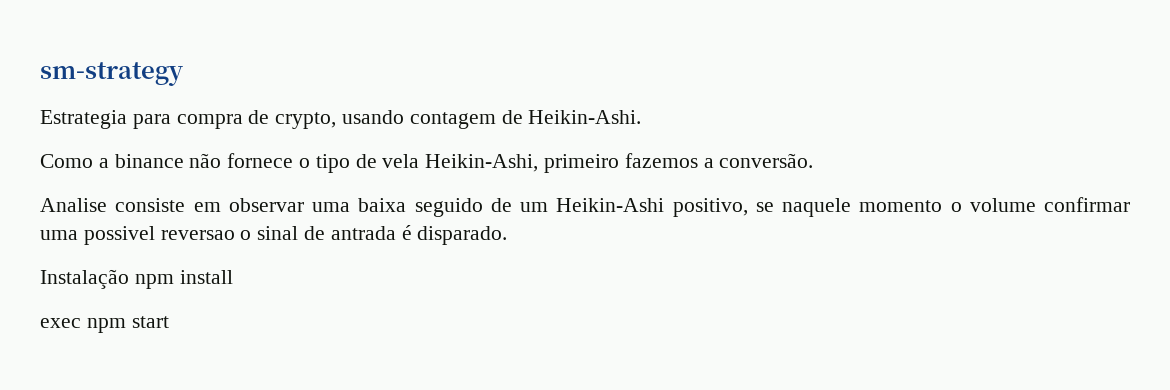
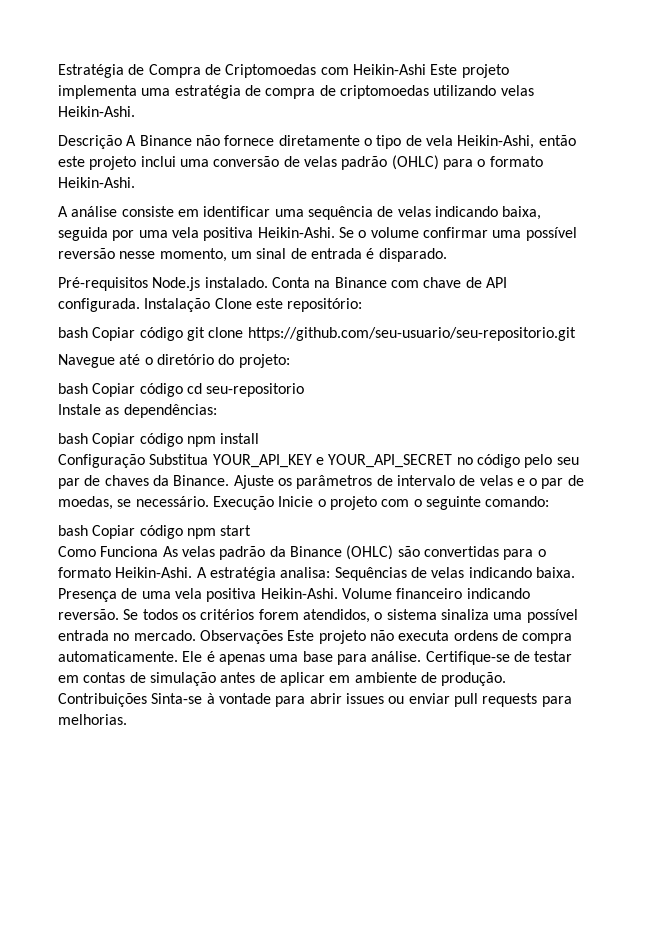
[40,62,183,86] [40,110,642,129] [40,154,184,168] sm-strategy // Estrategia para compra de crypto, usando contagem de Heikin-Ashi. // Como a binance -> [58,64,509,78] [58,85,534,99] [58,106,135,117] [58,135,192,149] Estratégia de Compra de Criptomoedas com Heikin-Ashi Este projeto implementa uma estratégia de compra de criptomoedas utilizando velas Heikin-Ashi. // Descrição A Binance
(294, 160) none -> [278,135,360,146] diretamente
[544,153,814,173] [40,197,1130,217] [40,226,252,245] primeiro fazemos a conversão. // Analise consiste em observar uma baixa seguido de um Heikin-Ashi positivo, se naquele momento o volume confirmar uma possivel reversao o -> [538,135,576,146] [58,155,543,170] [58,177,135,188] [58,206,542,220] [58,227,577,241] [58,248,252,262] então este projeto inclui uma conversão de velas padrão (OHLC) para o formato Heikin-Ashi. // A análise consiste em identificar uma sequência de velas indicando baixa, seguida por uma vela positiva Heikin-Ashi. Se o volume confirmar uma possível reversão nesse momento, um
[330,226,396,240] antrada -> [310,248,362,259] entrada
[40,269,233,289] [40,316,169,333] Instalação npm install // exec npm start -> [58,277,507,291] [58,298,363,312] [58,327,576,341] [58,354,290,368] [58,383,305,397] [58,404,217,418] [58,433,260,447] [58,454,579,468] [58,475,584,489] [58,496,550,510] [58,525,252,539] [58,545,546,560] [58,567,575,581] [58,588,530,602] [58,609,578,623] [58,630,573,644] [58,651,573,665] [58,672,507,686] [58,693,572,707] [58,714,127,725] Pré-requisitos Node.js instalado. Conta na Binance com chave de API configurada. Instalação Clone este repositório: // bash Copiar código git clone https://github.com/seu-usuario/seu-repositorio.git // Navegue até o diretório do projeto: // bash Copiar código cd seu-repositorio // Instale as dependências: // bash Copiar código npm install // Configuração Substitua YOUR_API_KEY e YOUR_API_SECRET no código pelo seu par de chaves da Binance. Ajuste os parâmetros de intervalo de velas e o par de moedas, se necessário. Execução Inicie o projeto com o seguinte comando: // bash Copiar código npm start // Como Funciona As velas padrão da Binance (OHLC) são convertidas para o formato Heikin-Ashi. A estratégia analisa: Sequências de velas indicando baixa. Presença de uma vela positiva Heikin-Ashi. Volume financeiro indicando reversão. Se todos os critérios forem atendidos, o sistema sinaliza uma possível entrada no mercado. Observações Este projeto não executa ordens de compra automaticamente. Ele é apenas uma base para análise. Certifique-se de testar em contas de simulação antes de aplicar em ambiente de produção. Contribuições Sinta-se à vontade para abrir issues ou enviar pull requests para melhorias.

